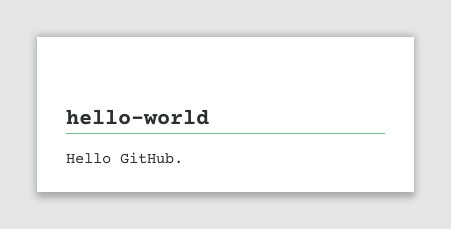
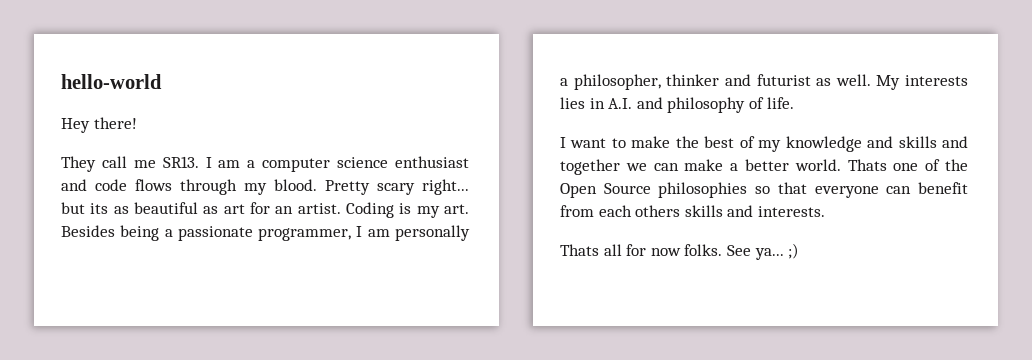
[66,152,183,164] Hello GitHub. -> [61,117,137,133] [61,156,469,172] [61,179,469,195] [61,202,469,218] [61,225,470,241] [560,74,968,90] [560,97,794,113] [560,136,968,152] [560,159,968,175] [560,182,968,198] [560,205,825,217] [560,243,800,260] Hey there! // They call me SR13. I am a computer science enthusiast and code flows through my blood. Pretty scary right... but its as beautiful as art for an artist. Coding is my art. Besides being a passionate programmer, I am personally a philosopher, thinker and futurist as well. My interests lies in A.I. and philosophy of life. // I want to make the best of my knowledge and skills and together we can make a better world. Thats one of the Open Source philosophies so that everyone can benefit from each others skills and interests. // Thats all for now folks. See ya... ;)

